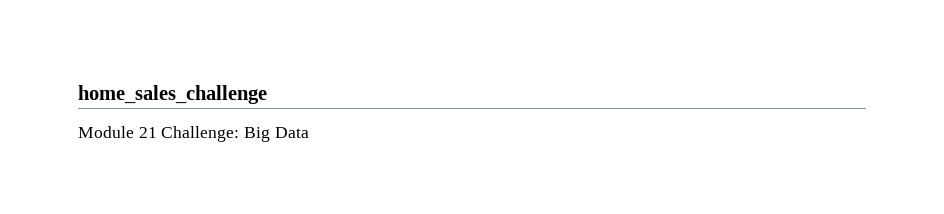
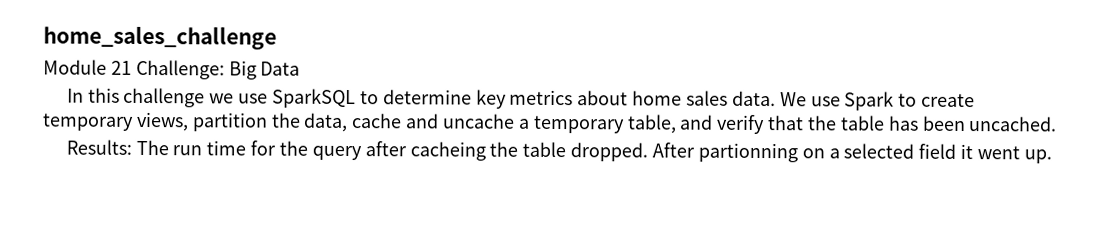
(309, 132) none -> [66,87,976,111] [42,111,1058,135] [65,139,1052,164] // In this challenge we use SparkSQL to determine key metrics about home sales data. We use Spark to create temporary views, partition the data, cache and uncache a temporary table, and verify that the table has been uncached. // Results: The run time for the query after cacheing the table dropped. After partionning on a selected field it went up.

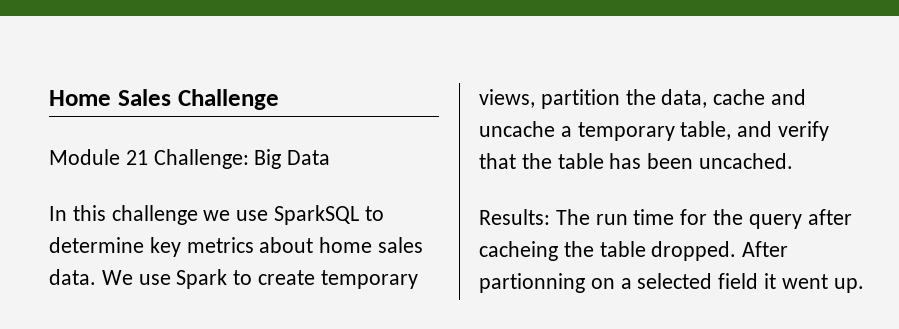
[43,25,277,50] home_sales_challenge -> [49,89,279,110] Home Sales Challenge

